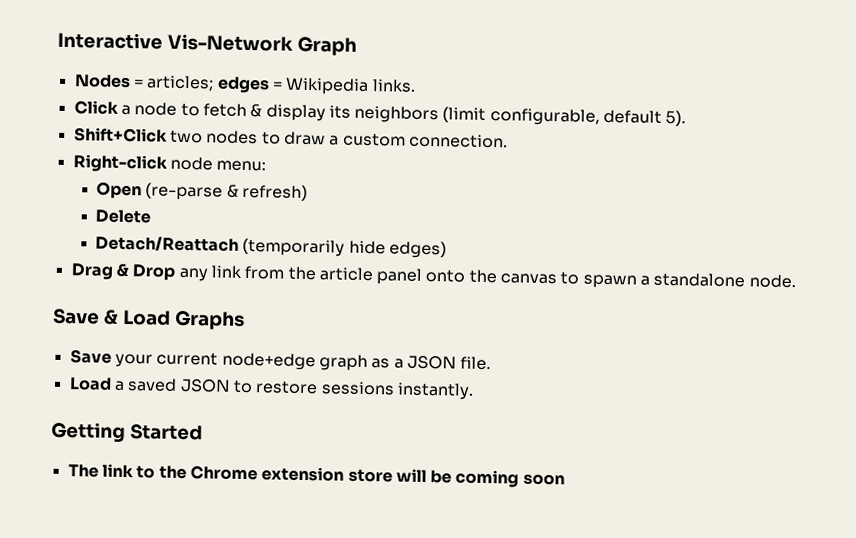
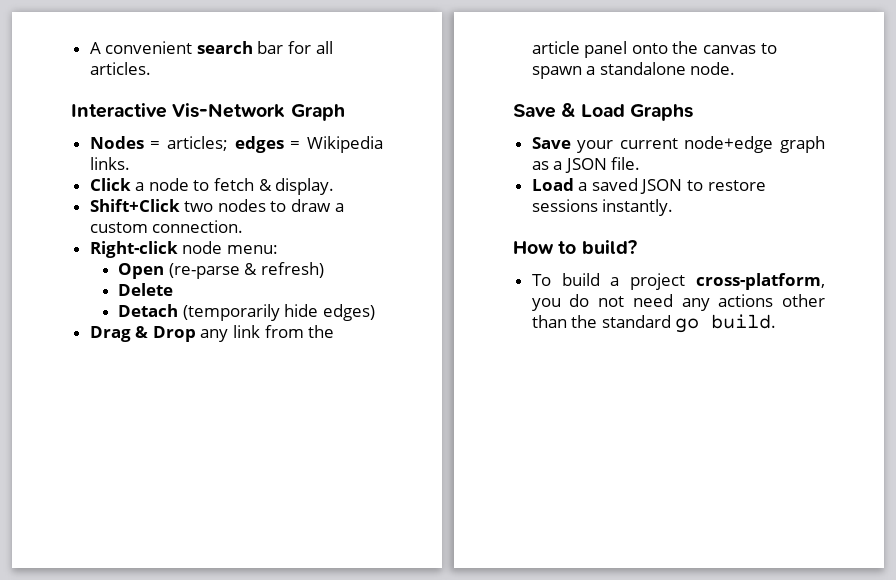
(57, 40) none -> [89,41,333,54] [89,62,151,75] A convenient search bar for all articles. //
[265,104,687,127] display its neighbors (limit configurable, default 5). -> [275,178,335,195] display.
[94,235,239,252] Detach/Reattach -> [118,304,179,317] Detach
[51,421,203,444] [67,463,565,488] Getting Started // The link to the Chrome extension store will be coming soon -> [513,240,637,254] [531,273,825,290] [531,294,825,311] [531,314,777,333] How to build? // To build a project cross-platform, you do not need any actions other than the standard go build.

